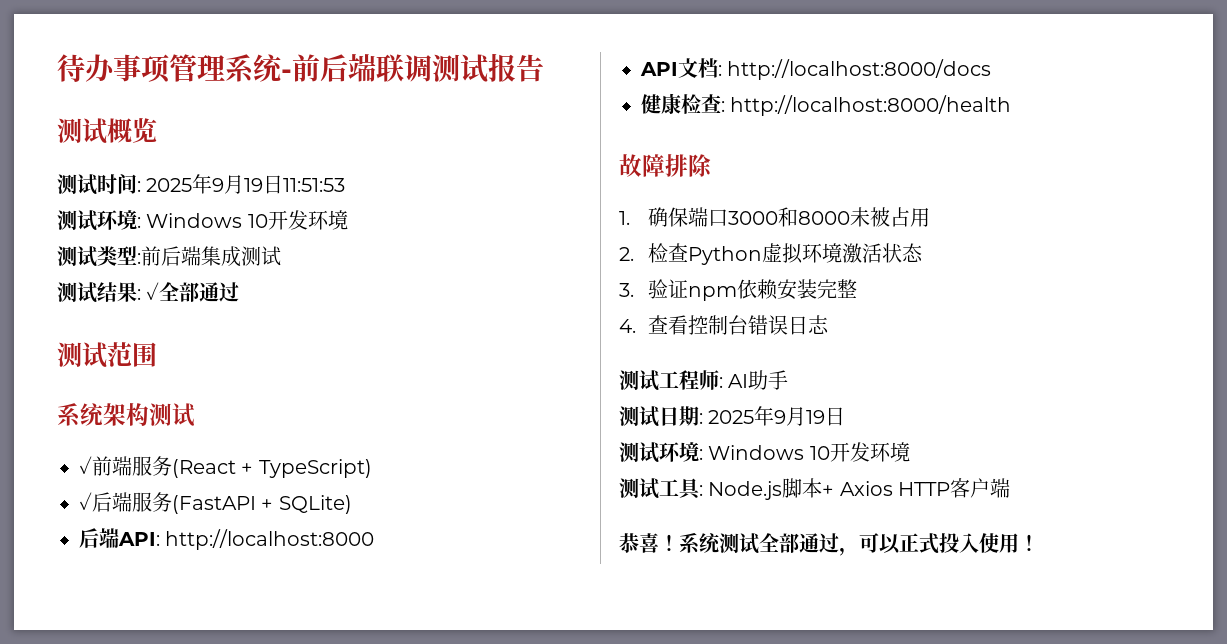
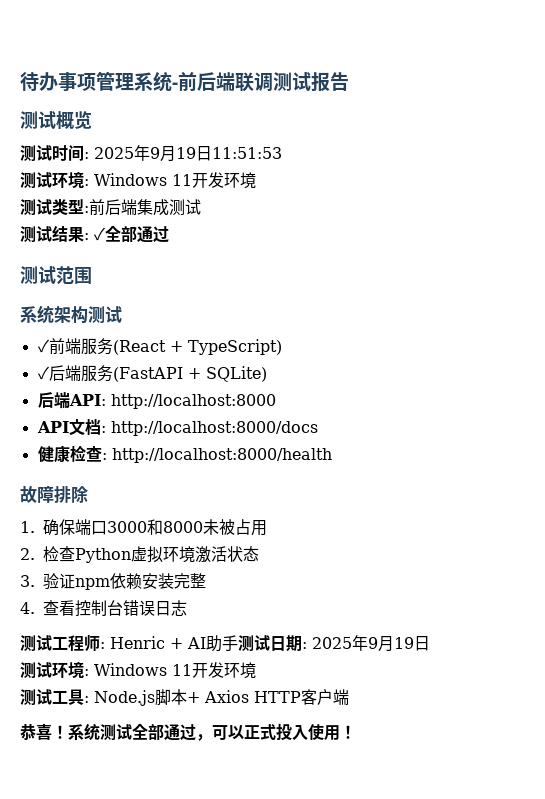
[247,214,268,228] 10 -> [172,174,192,186] 11
(723, 382) none -> [110,636,183,649] Henric +
(789, 380) // -> (238, 643) none
[809,446,830,460] 10 -> [172,664,192,676] 11

